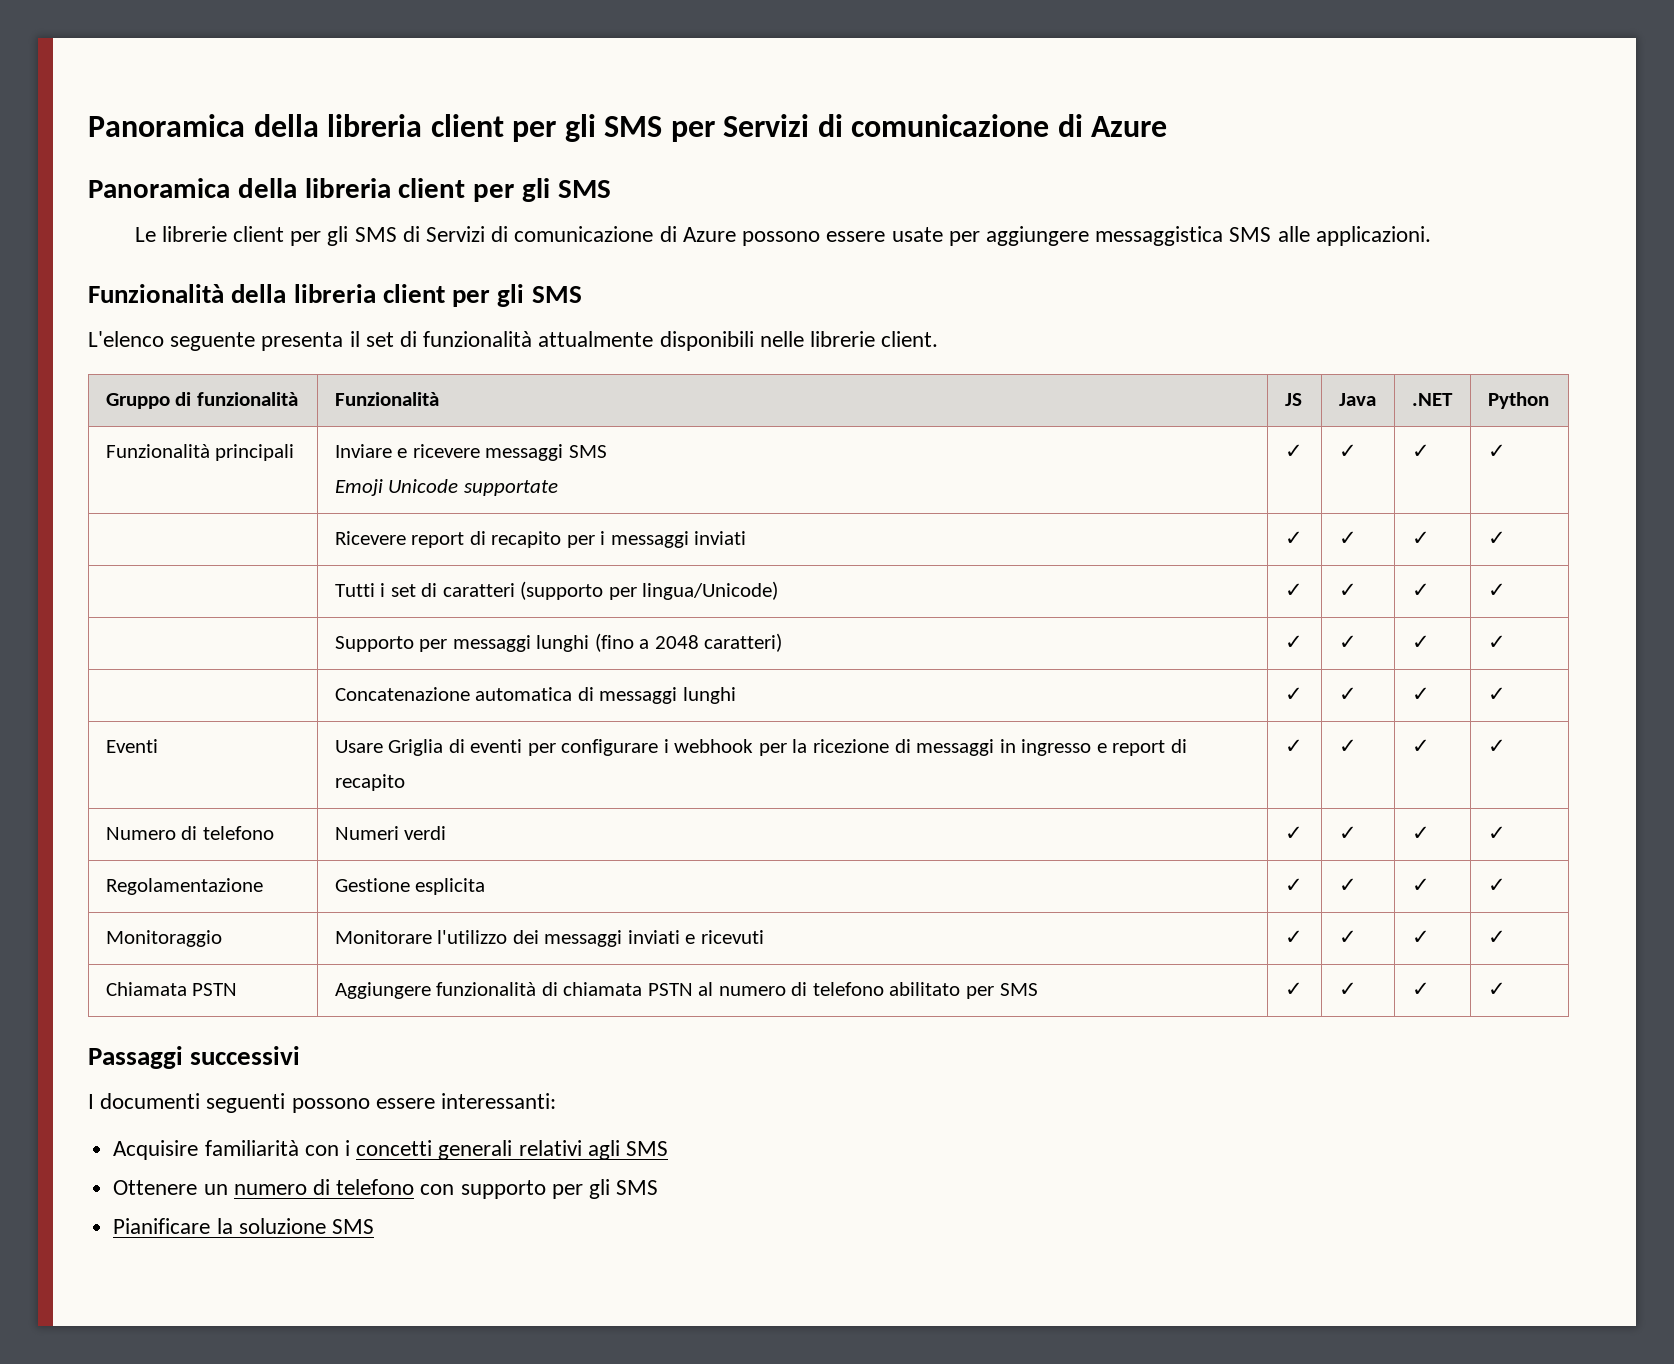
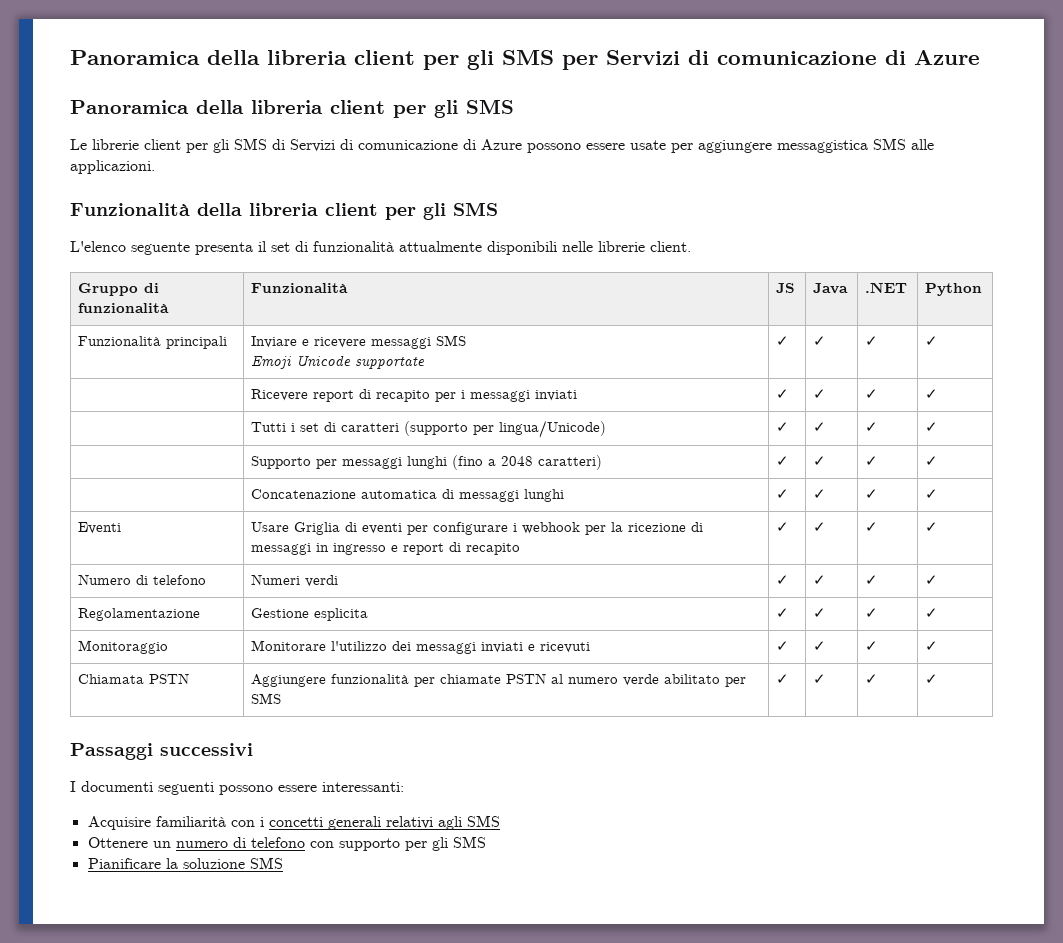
[541,982,643,996] di chiamata -> [414,674,502,687] per chiamate
[791,982,884,996] di telefono -> [623,674,660,686] verde

